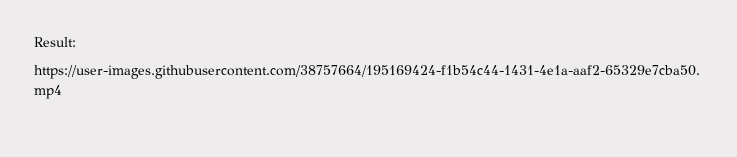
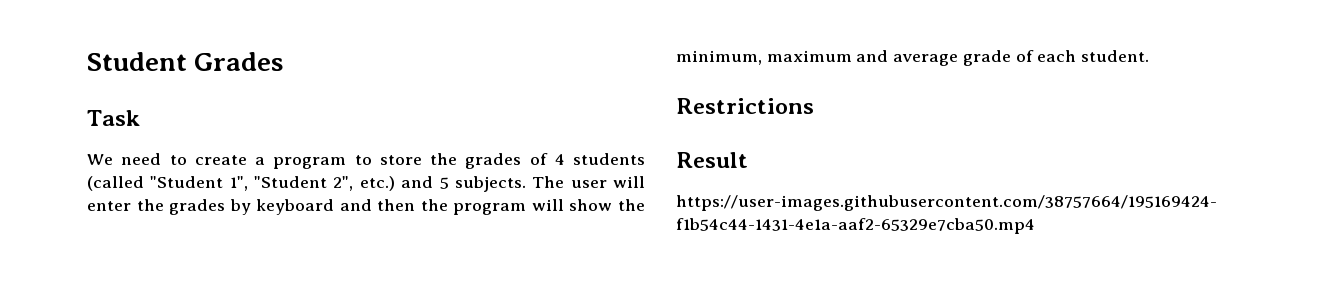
[34,37,76,47] Result: -> [87,52,284,71] [87,110,140,126] [87,153,645,169] [87,176,646,192] [87,199,645,215] [676,50,1150,66] [676,98,814,114] [676,152,748,168] Student Grades // Task // We need to create a program to store the grades of 4 students (called "Student 1", "Student 2", etc.) and 5 subjects. The user will enter the grades by keyboard and then the program will show the minimum, maximum and average grade of each student. // Restrictions // Result

